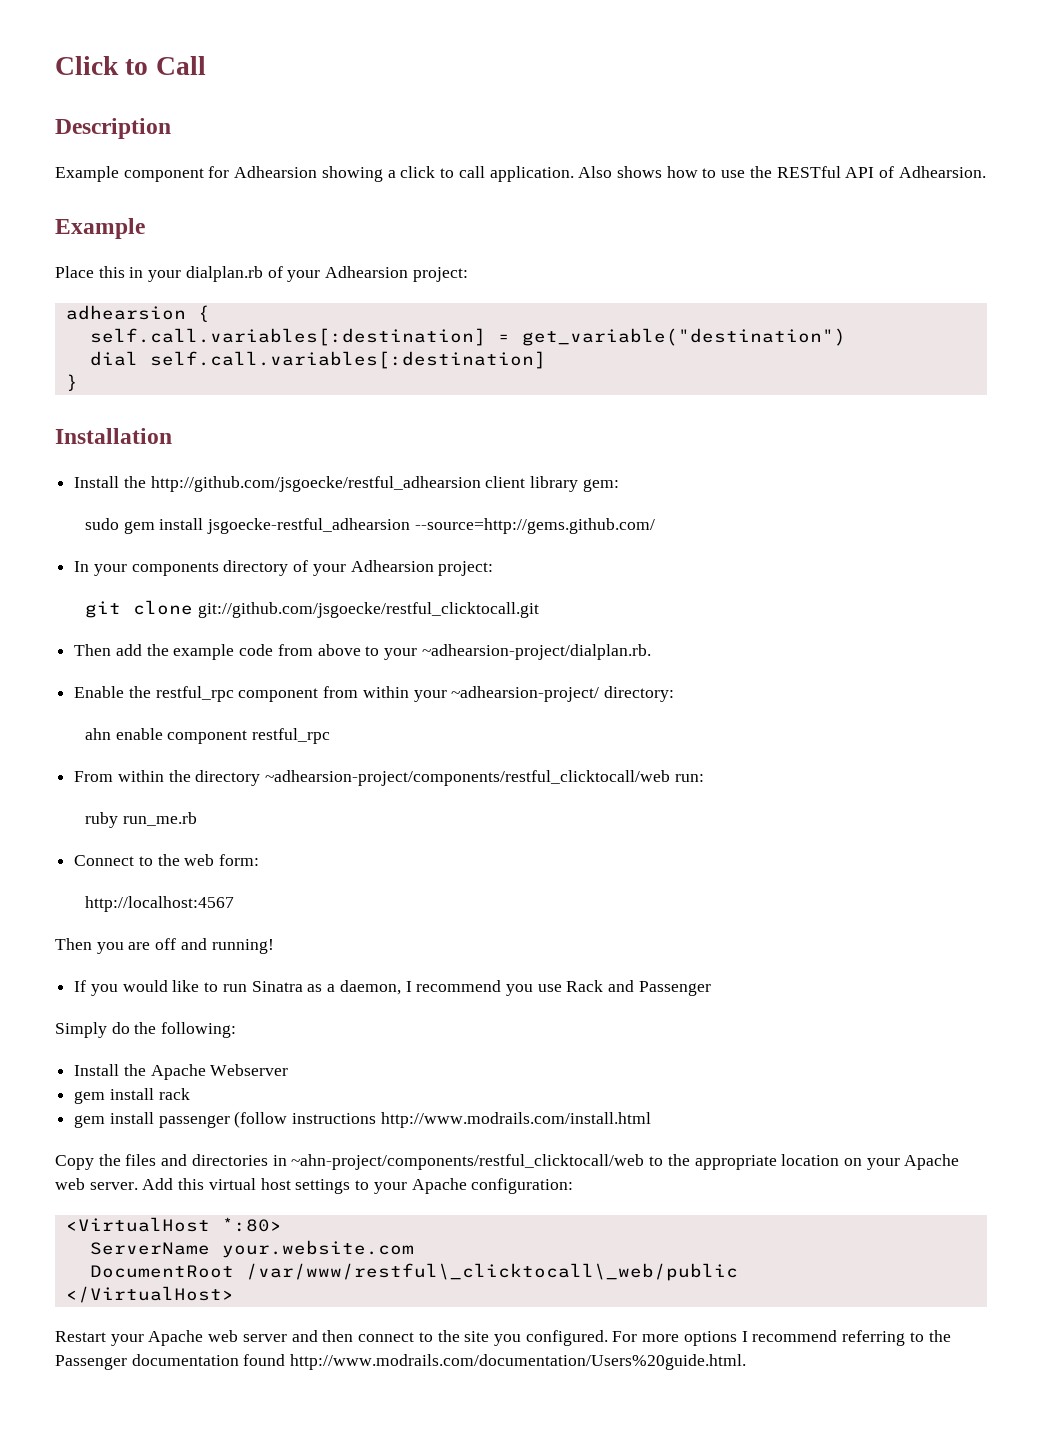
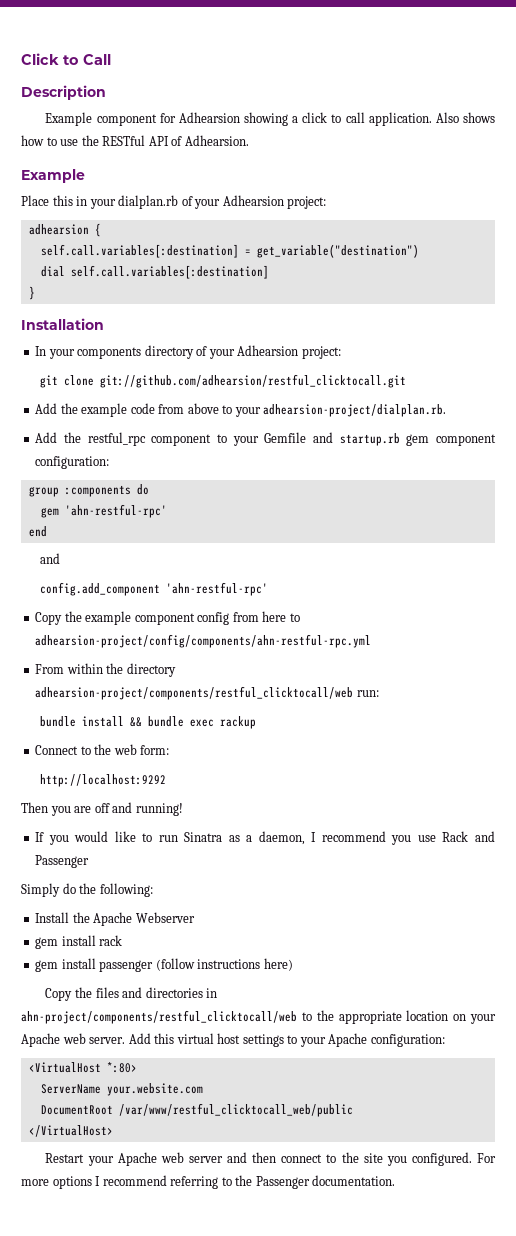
[74,476,619,492] [84,518,655,534] // Install the http://github.com/jsgoecke/restful_adhearsion client library gem: // sudo gem install jsgoecke-restful_adhearsion --source=http://gems.github.com/ -> (104, 324) none
[197,602,539,618] [74,644,142,656] git://github.com/jsgoecke/restful_clicktocall.git // Then add -> [100,374,407,388] [35,403,58,414] git://github.com/adhearsion/restful_clicktocall.git // Add
[421,644,651,660] [74,686,125,698] ~adhearsion-project/dialplan.rb. // Enable -> [263,404,447,417] [35,432,58,443] adhearsion-project/dialplan.rb. // Add
[323,686,675,702] [84,728,331,744] from within your ~adhearsion-project/ directory: // ahn enable component restful_rpc -> [216,432,496,446] [35,456,110,469] [28,484,149,497] [40,504,167,518] [28,526,47,537] [40,553,61,564] [40,582,269,596] [35,611,300,625] [35,634,372,648] to your Gemfile and startup.rb gem component configuration: // group :components do // gem 'ahn-restful-rpc' // end // and // config.add_component 'ahn-restful-rpc' // Copy the example component config from here to adhearsion-project/config/components/ahn-restful-rpc.yml
[265,770,671,786] ~adhearsion-project/components/restful_clicktocall/web -> [35,686,354,700] adhearsion-project/components/restful_clicktocall/web
[84,812,197,828] ruby run_me.rb -> [40,716,257,729] bundle install && bundle exec rackup
[84,896,234,912] http://localhost:4567 -> [40,774,167,787] http://localhost:9292
[380,1112,651,1128] http://www.modrails.com/install.html -> [263,958,293,971] here)
[291,1154,645,1170] ~ahn-project/components/restful_clicktocall/web -> [21,1010,297,1024] ahn-project/components/restful_clicktocall/web
[245,1263,738,1281] /var/www/restful\_clicktocall\_web/public -> [118,1103,353,1117] /var/www/restful_clicktocall_web/public
[131,1354,747,1370] documentation found http://www.modrails.com/documentation/Users%20guide.html. -> [312,1175,396,1186] documentation.

